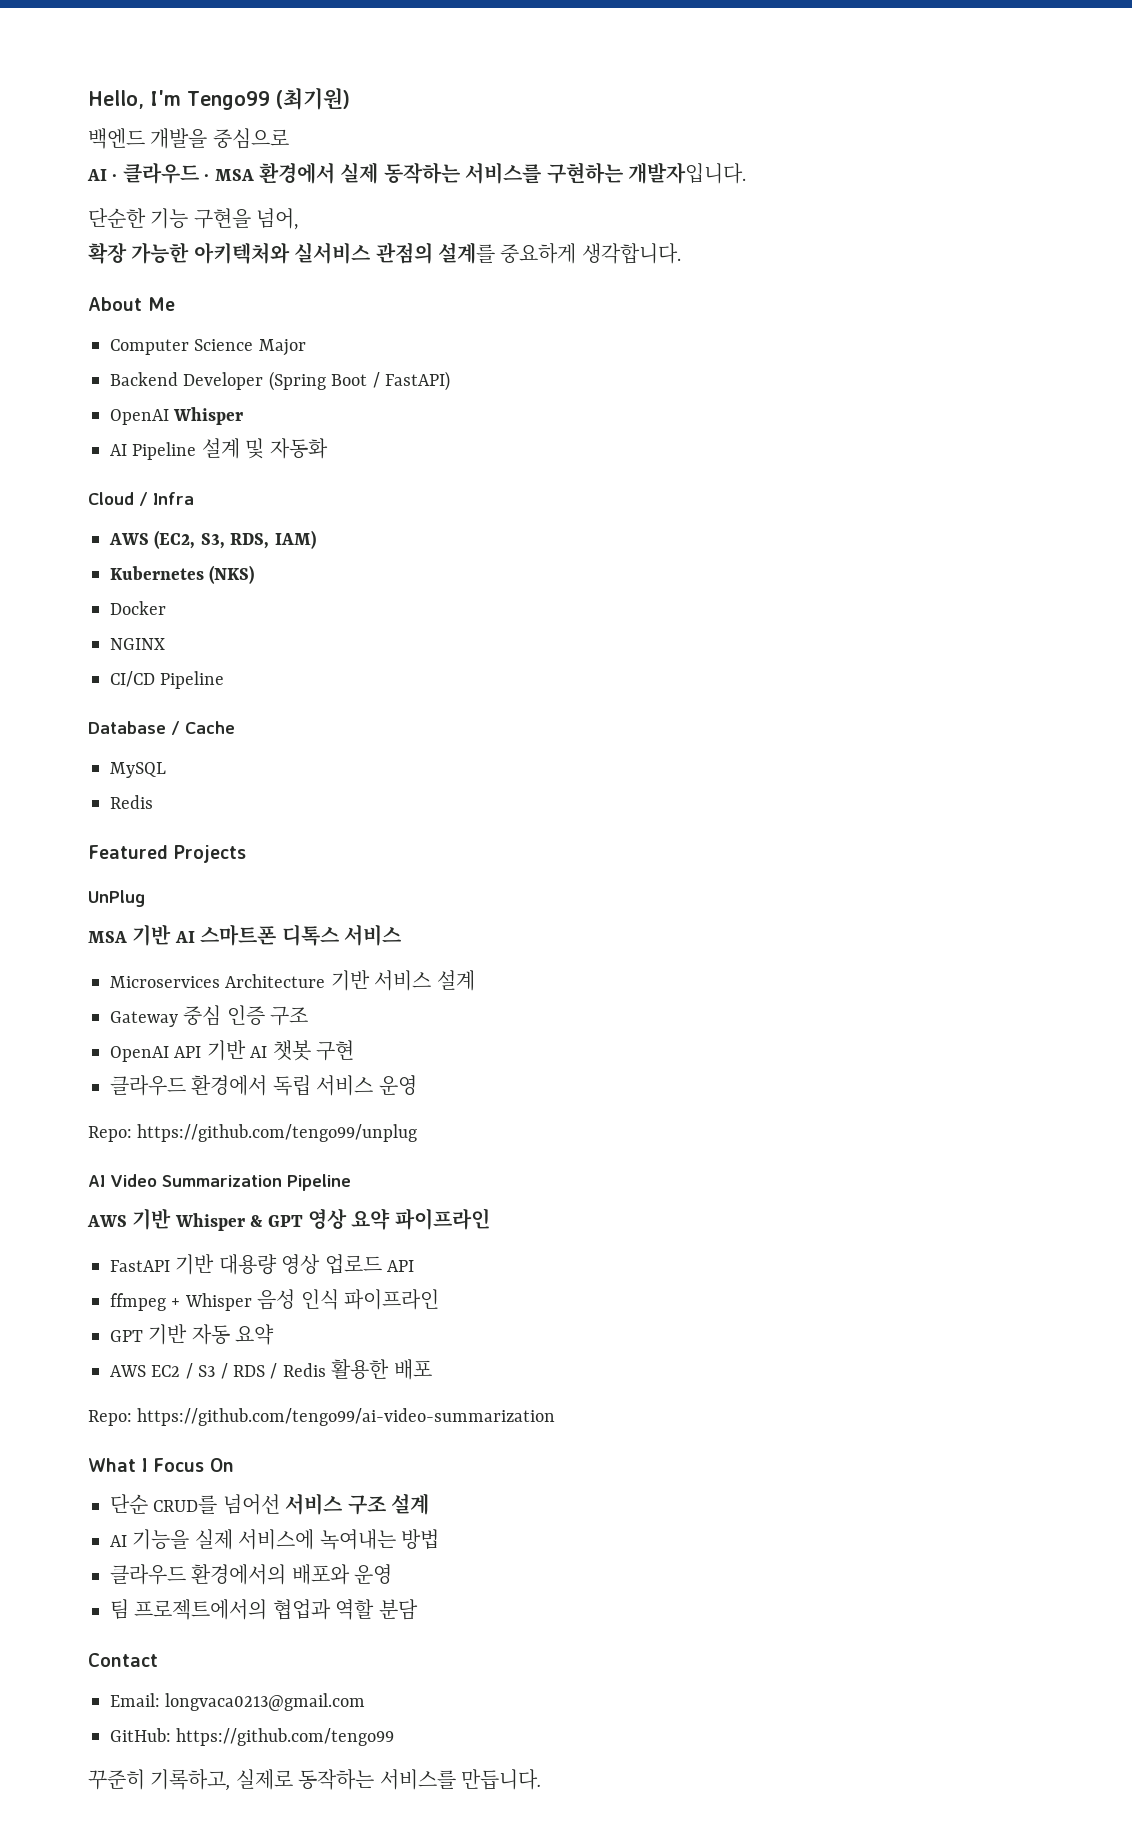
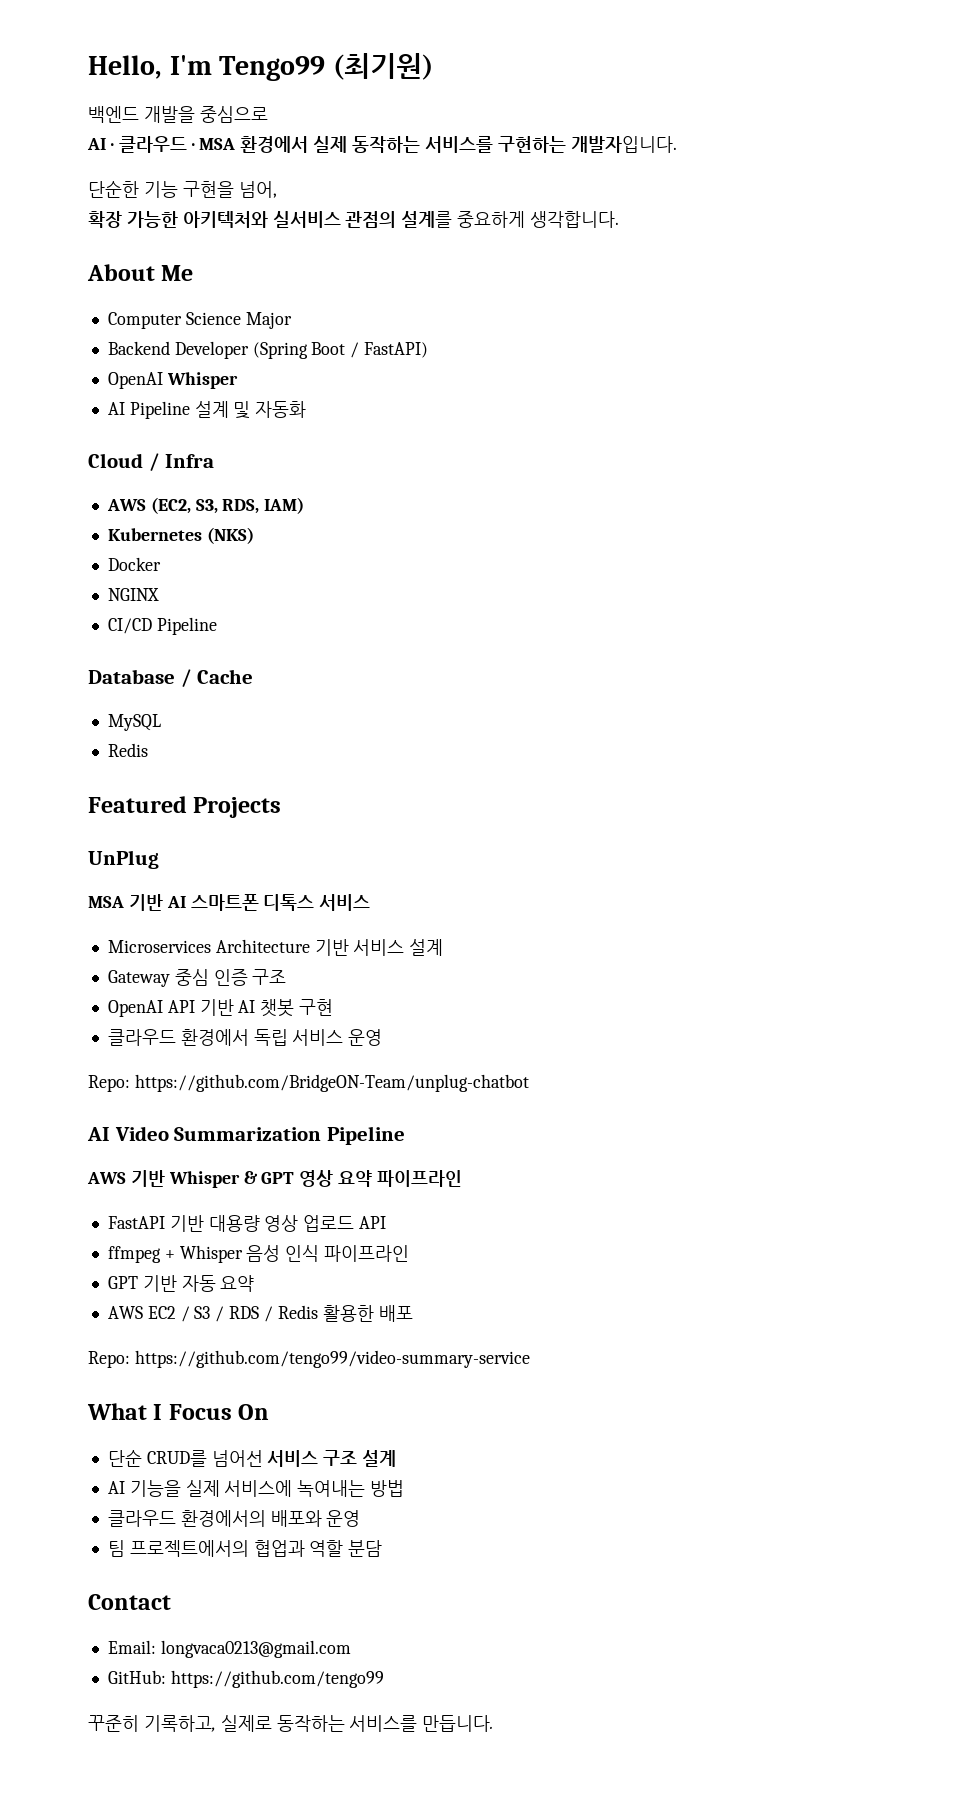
[137,1124,418,1142] https://github.com/tengo99/unplug -> [134,1074,529,1092] https://github.com/BridgeON-Team/unplug-chatbot
[137,1408,556,1426] https://github.com/tengo99/ai-video-summarization -> [134,1350,530,1368] https://github.com/tengo99/video-summary-service

